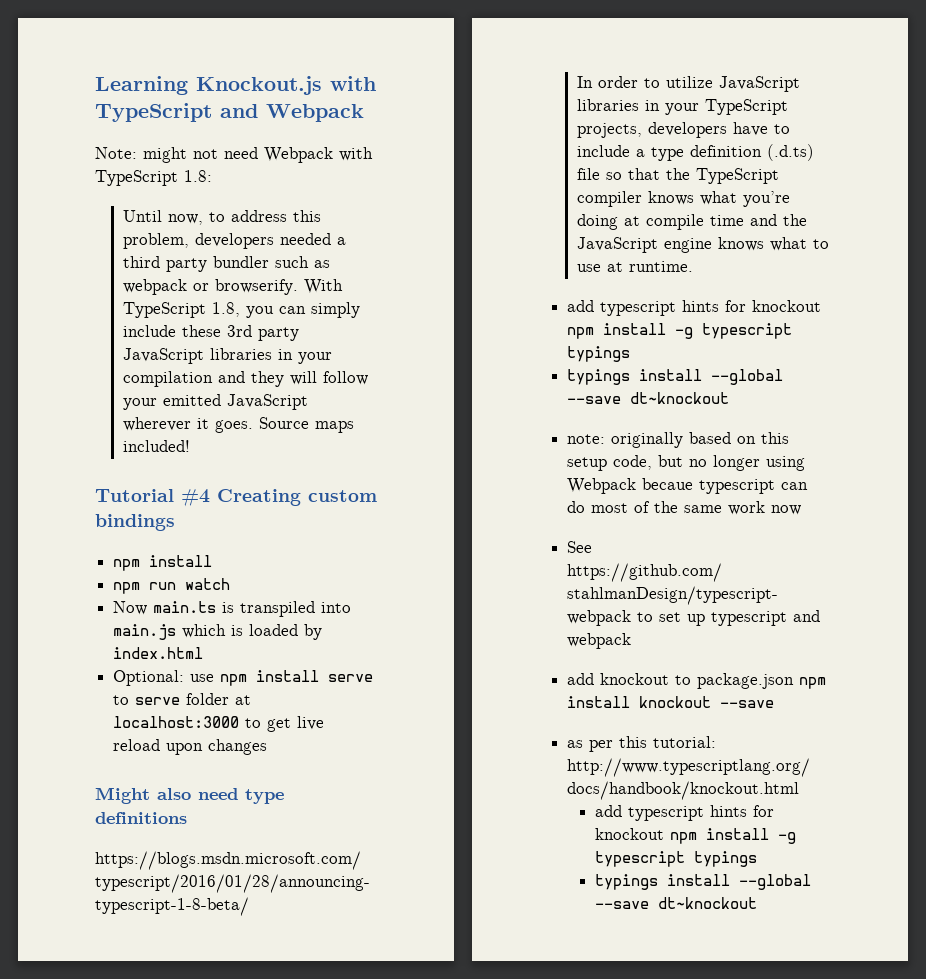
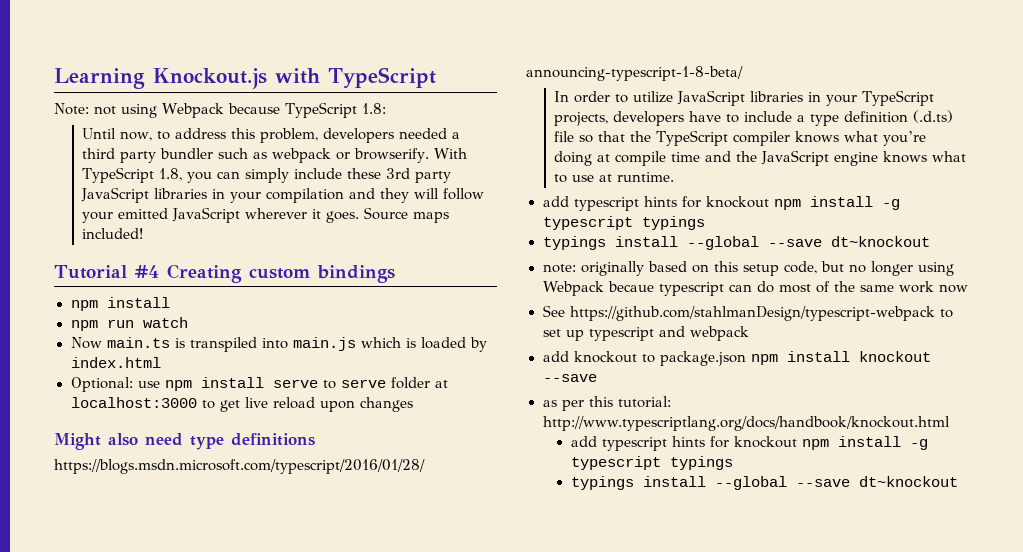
[220,104,364,122] and Webpack -> (436, 77) none
[143,147,373,163] might not need Webpack with -> [94,103,280,118] not using Webpack because

